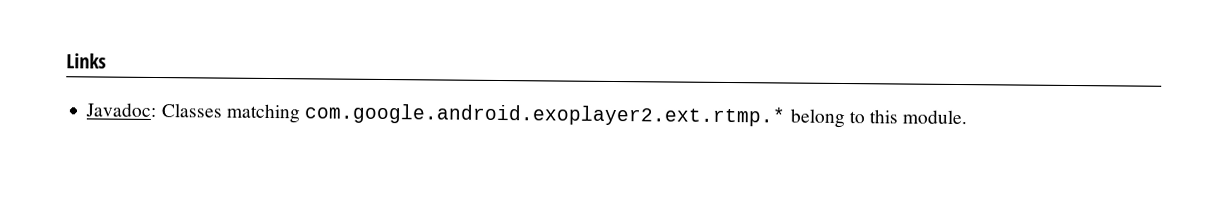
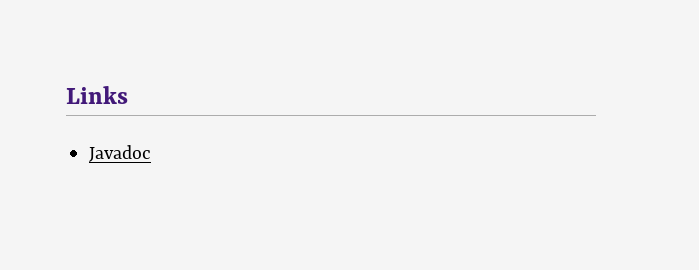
[85,102,968,129] Javadoc: Classes matching com.google.android.exoplayer2.ext.rtmp.* belong to this module. -> [89,145,152,162] Javadoc

